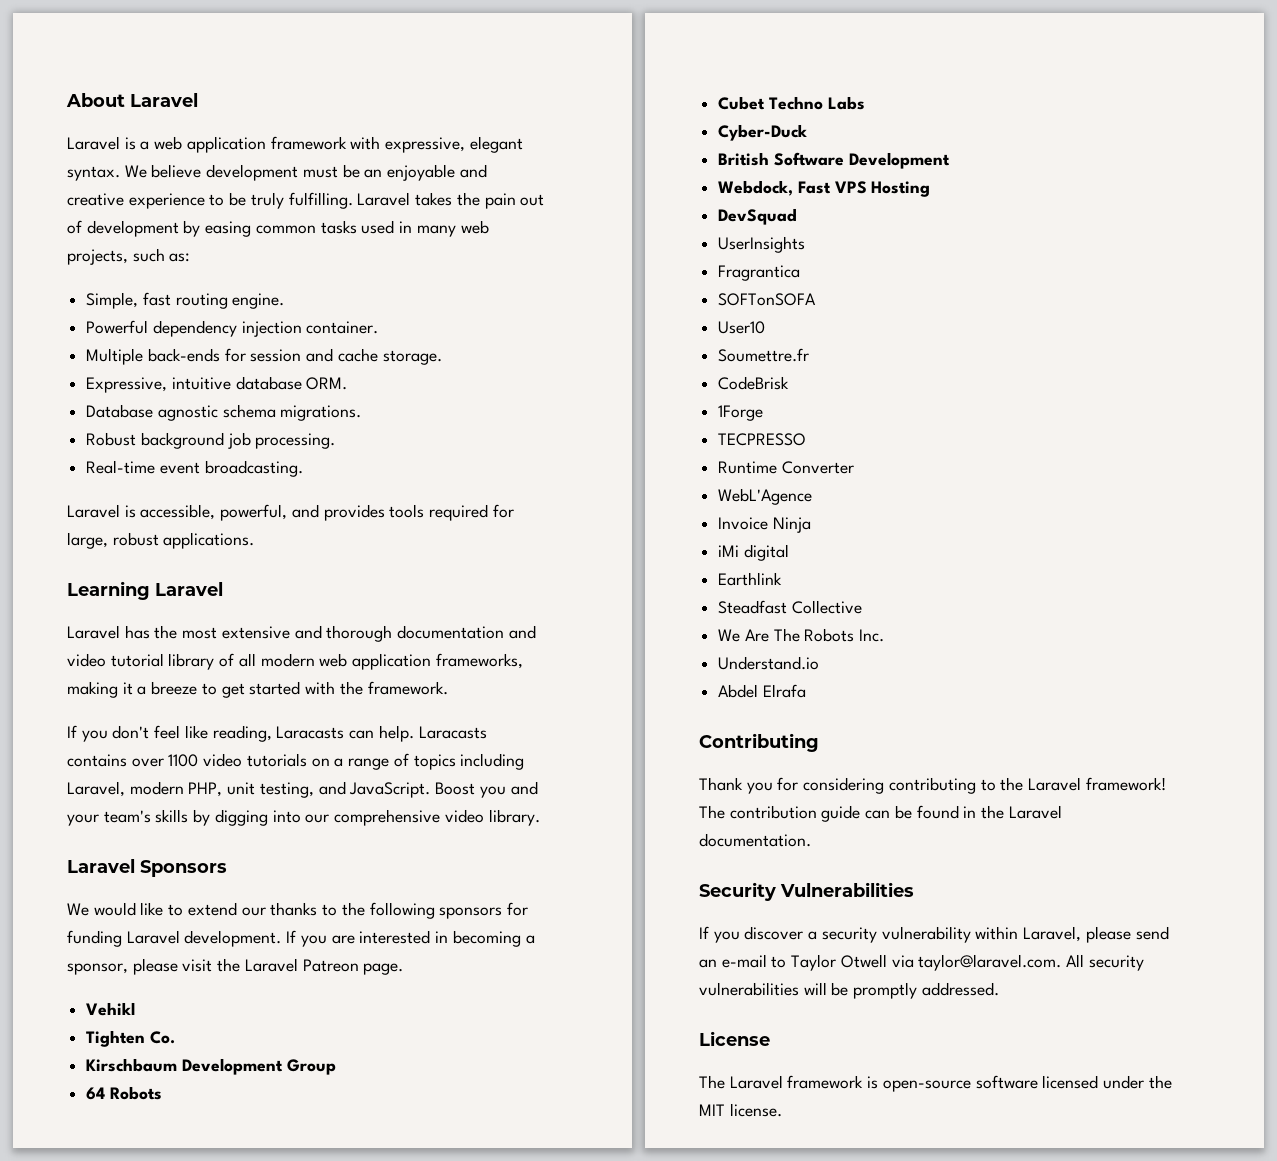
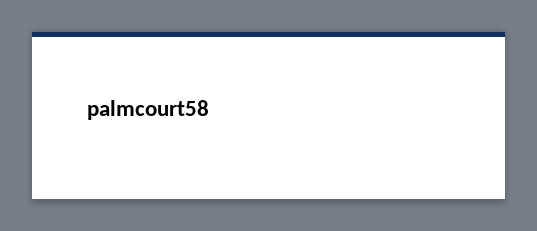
[66,93,198,107] [67,136,523,153] [67,164,487,181] [67,192,545,209] [67,220,489,237] [67,248,191,265] [86,292,285,309] [86,320,379,337] [86,348,442,365] [86,376,348,393] [86,404,362,421] [86,432,336,449] [86,460,303,477] [67,504,514,521] [67,532,255,549] [67,581,223,600] [67,625,536,642] [67,653,523,670] [67,681,448,698] [67,725,487,742] [67,753,525,770] [67,781,538,798] [67,809,540,826] [67,859,227,877] [67,902,528,919] [67,930,535,947] [67,958,404,975] [86,1002,136,1016] [86,1030,175,1047] [86,1058,336,1075] [86,1086,162,1100] [718,96,865,110] [718,124,808,141] [718,152,950,169] [718,180,931,197] [718,208,798,225] [718,236,806,253] [718,265,801,281] [718,293,817,306] [718,321,766,334] [718,348,810,362] [718,376,790,390] [718,405,764,421] [718,433,807,446] [718,461,854,474] [718,488,813,505] [718,517,811,533] [718,544,789,561] [718,572,783,586] [718,600,862,614] [718,628,885,642] [718,656,820,670] [718,684,806,698] [699,733,819,752] [699,777,1166,794] [699,805,1062,822] [699,833,811,847] [699,882,914,901] [699,926,1169,943] [699,954,1144,971] [699,982,999,999] [699,1031,770,1046] [699,1075,1172,1092] [699,1103,782,1117] About Laravel // Laravel is a web application framework with expressive, elegant syntax. We believe development must be an enjoyable and creative experience to be truly fulfilling. Laravel takes the pain out of development by easing common tasks used in many web projects, such as: // Simple, fast routing engine. // Powerful dependency injection container. // Multiple back-ends for session and cache storage. // Expressive, intuitive database ORM. // Database agnostic schema migrations. // Robust background job processing. // Real-time event broadcasting. // Laravel is accessible, powerful, and provides tools required for large, robust applications. // Learning Laravel // Laravel has the most extensive and thorough documentation and video tutorial library of all modern web application frameworks, making it a breeze to get started with the framework. // If you don't feel like reading, Laracasts can help. Laracasts contains over 1100 video tutorials on a range of topics including Laravel, modern PHP, unit testing, and JavaScript. Boost you and your team's skills by digging into our comprehensive video library. // Laravel Sponsors // We would like to extend our thanks to the following sponsors for funding Laravel development. If you are interested in becoming a sponsor, please visit the Laravel Patreon page. // Vehikl // Tighten Co. // Kirschbaum Development Group // 64 Robots // Cubet Techno Labs // Cyber-Duck // British Software Development // Webdock, Fast VPS Hosting // DevSquad // UserInsights // Fragrantica // SOFTonSOFA // User10 // Soumettre.fr // CodeBrisk // 1Forge // TECPRESSO // Runtime Converter // WebL'Agence // Invoice Ninja // iMi digital // Earthlink // Steadfast Collective // We Are The Robots Inc. // Understand.io // Abdel Elrafa // Contributing // Thank you for considering contributing to the Laravel framework! The contribution guide can be found in the Laravel documentation. // Security Vulnerabilities // If you discover a security vulnerability within Laravel, please send an e-mail to Taylor Otwell via taylor@laravel.com. All security vulnerabilities will be promptly addressed. // License // The Laravel framework is open-source software licensed under the MIT license. -> [87,100,209,120] palmcourt58

